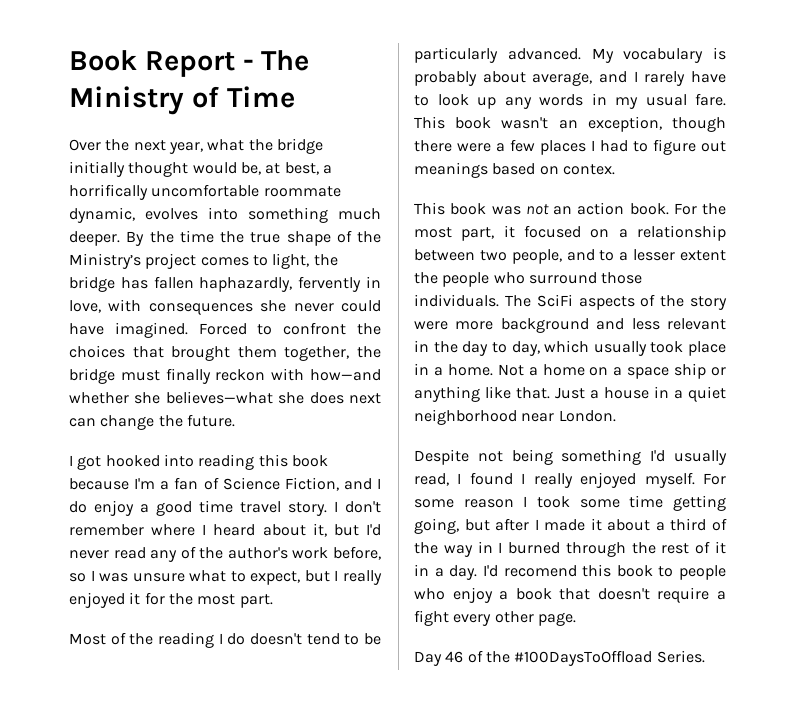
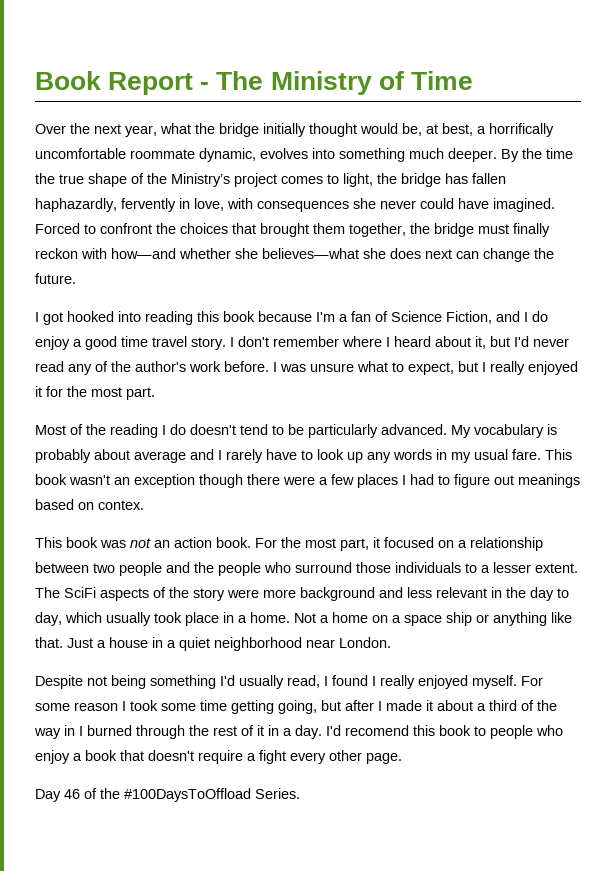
[333,546,381,560] [69,573,86,582] before, so -> [224,361,269,372] before.
[532,72,593,86] average, -> [134,451,186,463] average
[587,116,662,132] exception, -> [134,474,195,488] exception
[511,249,726,264] people, and to a lesser extent -> [119,562,190,576] people and
[414,294,499,307] individuals. -> [395,562,578,573] individuals to a lesser extent.

